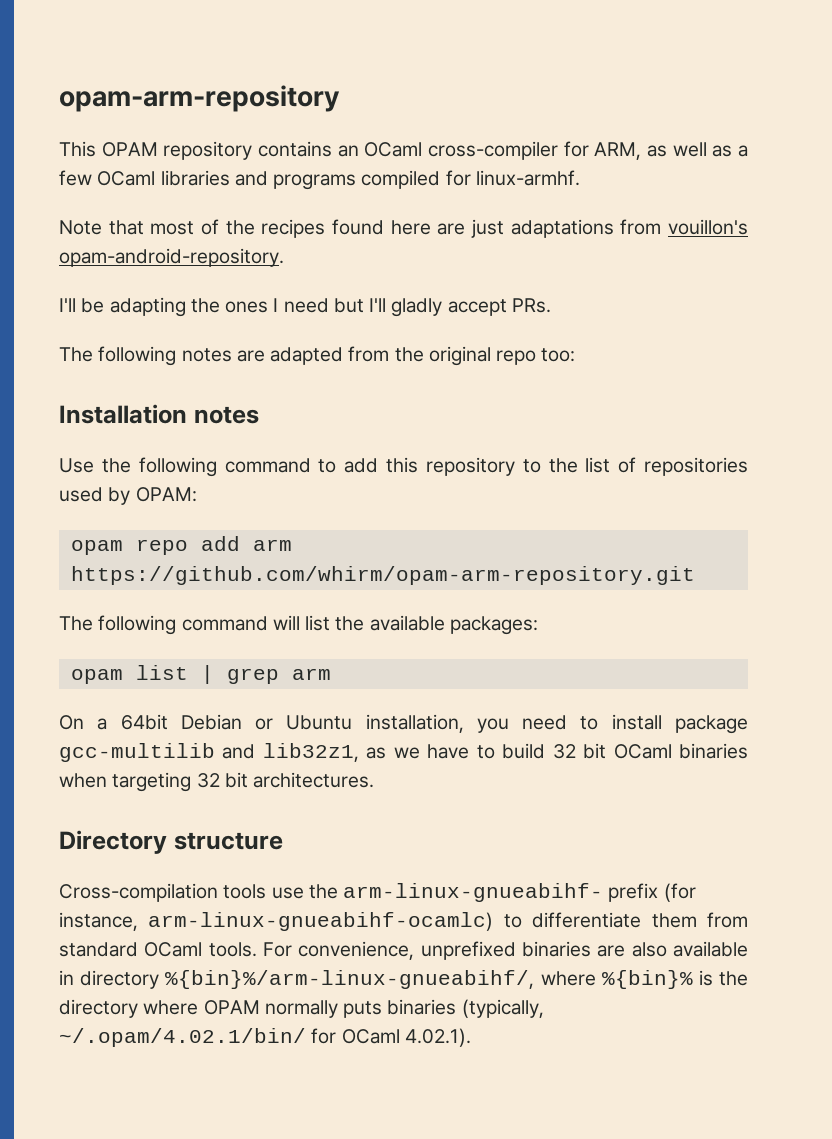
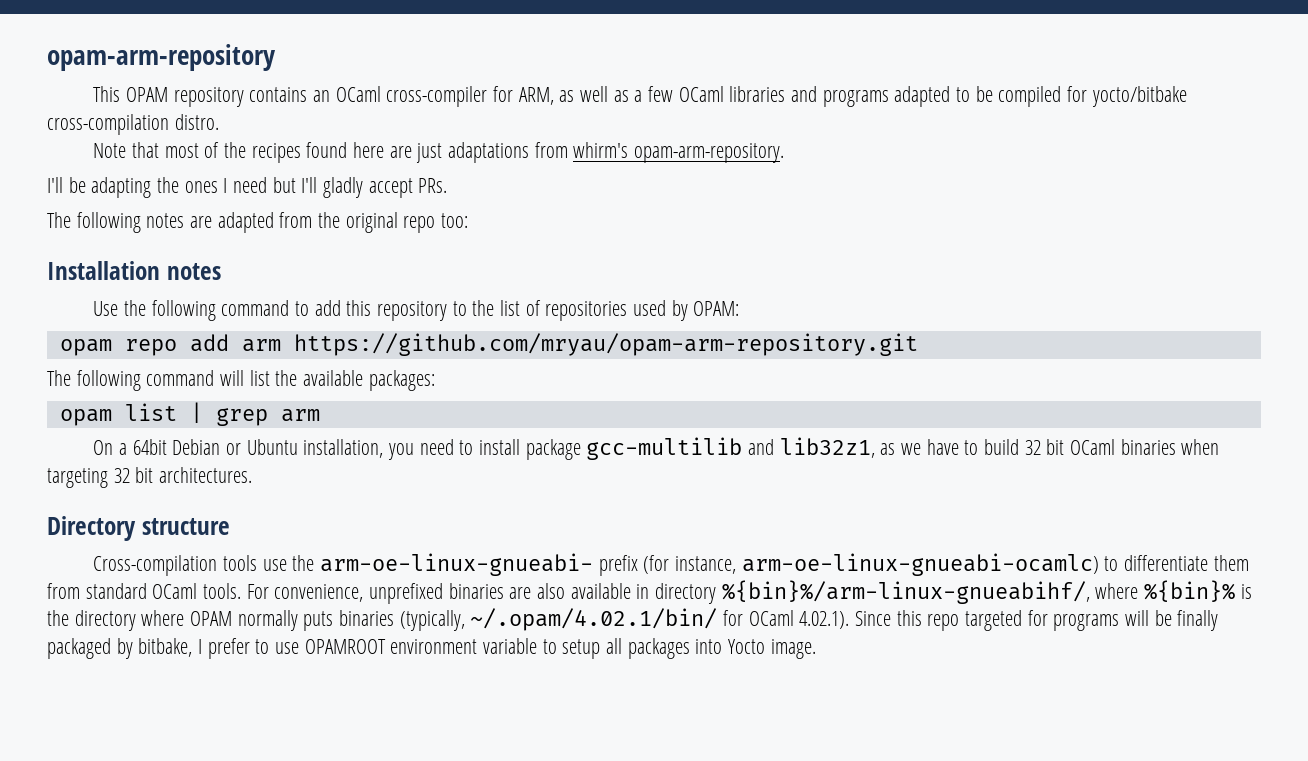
[361,170,580,189] compiled for linux-armhf. -> [894,86,1187,107] [47,114,219,135] adapted to be compiled for yocto/bitbake cross-compilation distro.
[668,219,748,235] [59,248,284,267] vouillon's opam-android-repository. -> [573,142,784,163] whirm's opam-arm-repository.
[70,566,695,585] https://github.com/whirm/opam-arm-repository.git -> [293,333,918,356] https://github.com/mryau/opam-arm-repository.git
[343,883,604,902] arm-linux-gnueabihf- -> [319,553,593,576] arm-oe-linux-gnueabi-
[148,912,494,931] arm-linux-gnueabihf-ocamlc) -> [741,553,1099,576] arm-oe-linux-gnueabi-ocamlc)
(471, 1037) none -> [855,610,1219,631] [47,638,816,659] Since this repo targeted for programs will be finally packaged by bitbake, I prefer to use OPAMROOT environment variable to setup all packages into Yocto image.

